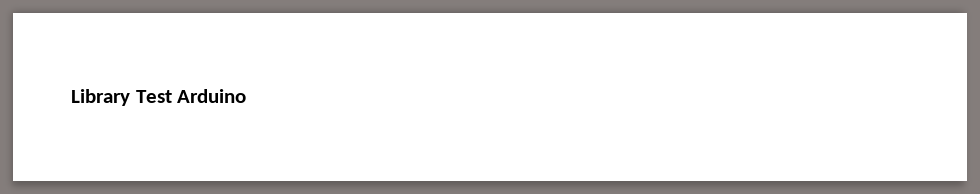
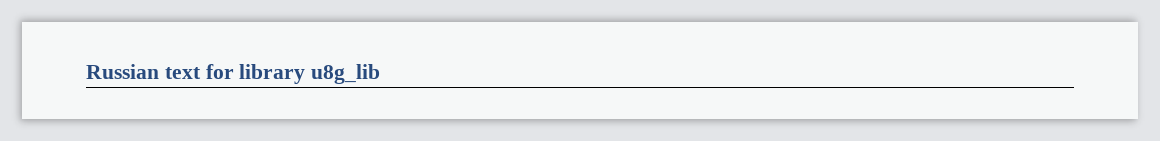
[71,89,247,106] Library Test Arduino -> [86,64,381,84] Russian text for library u8g_lib

